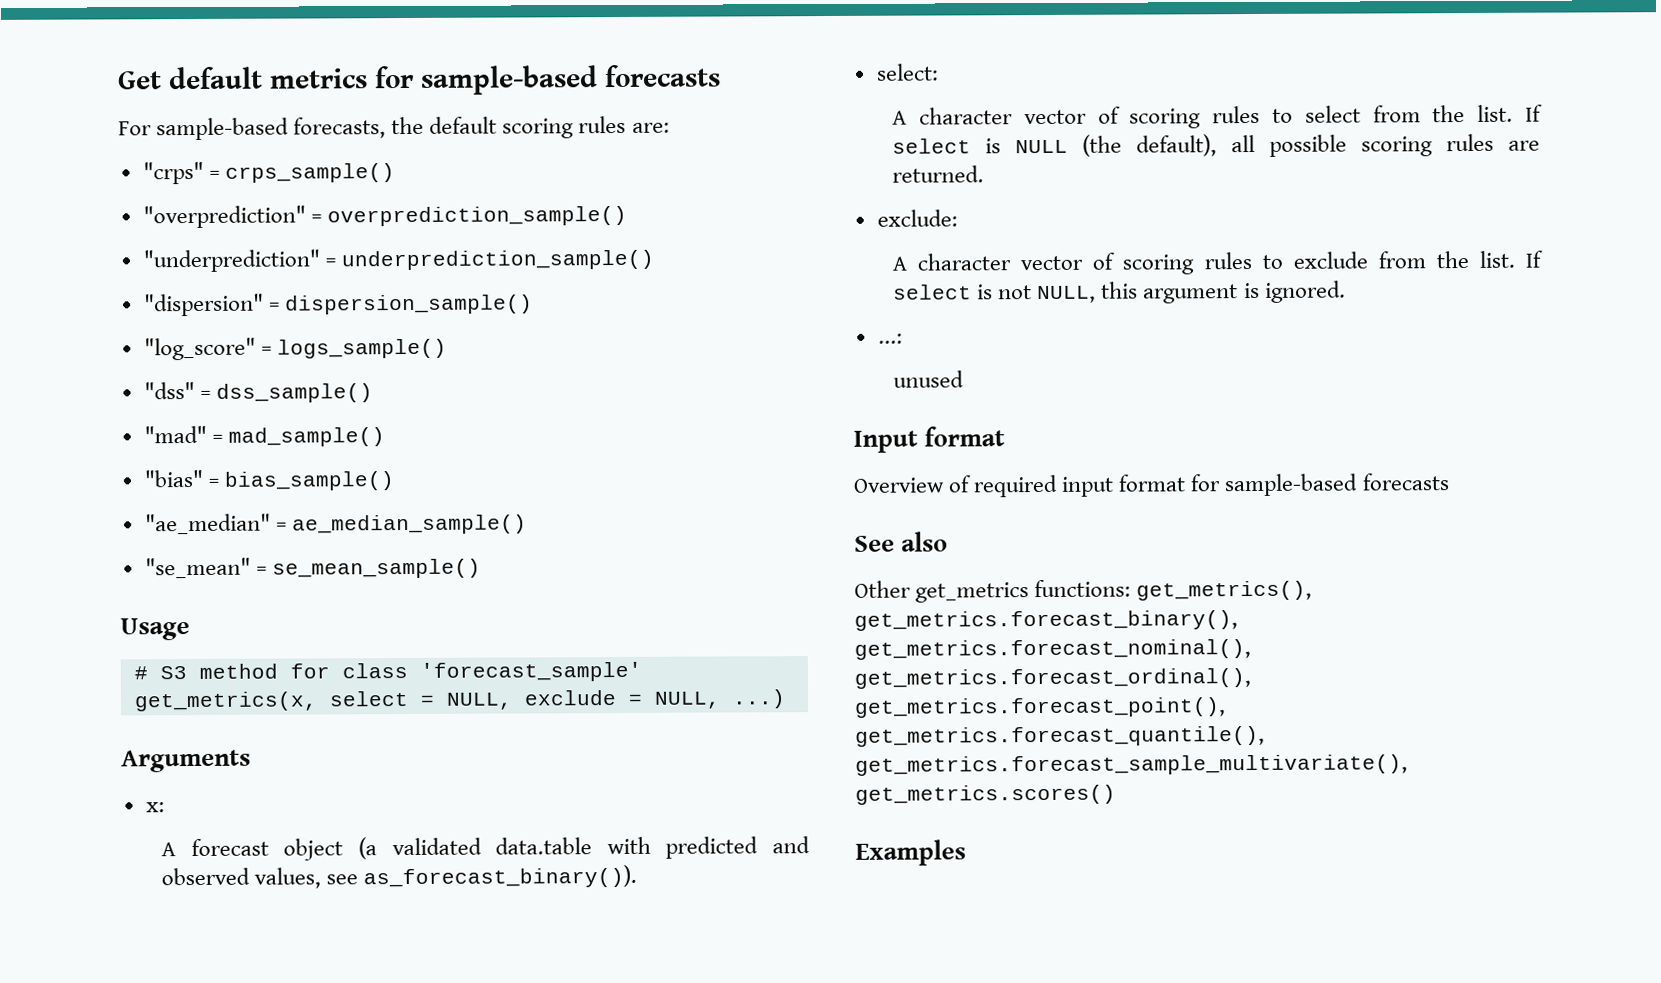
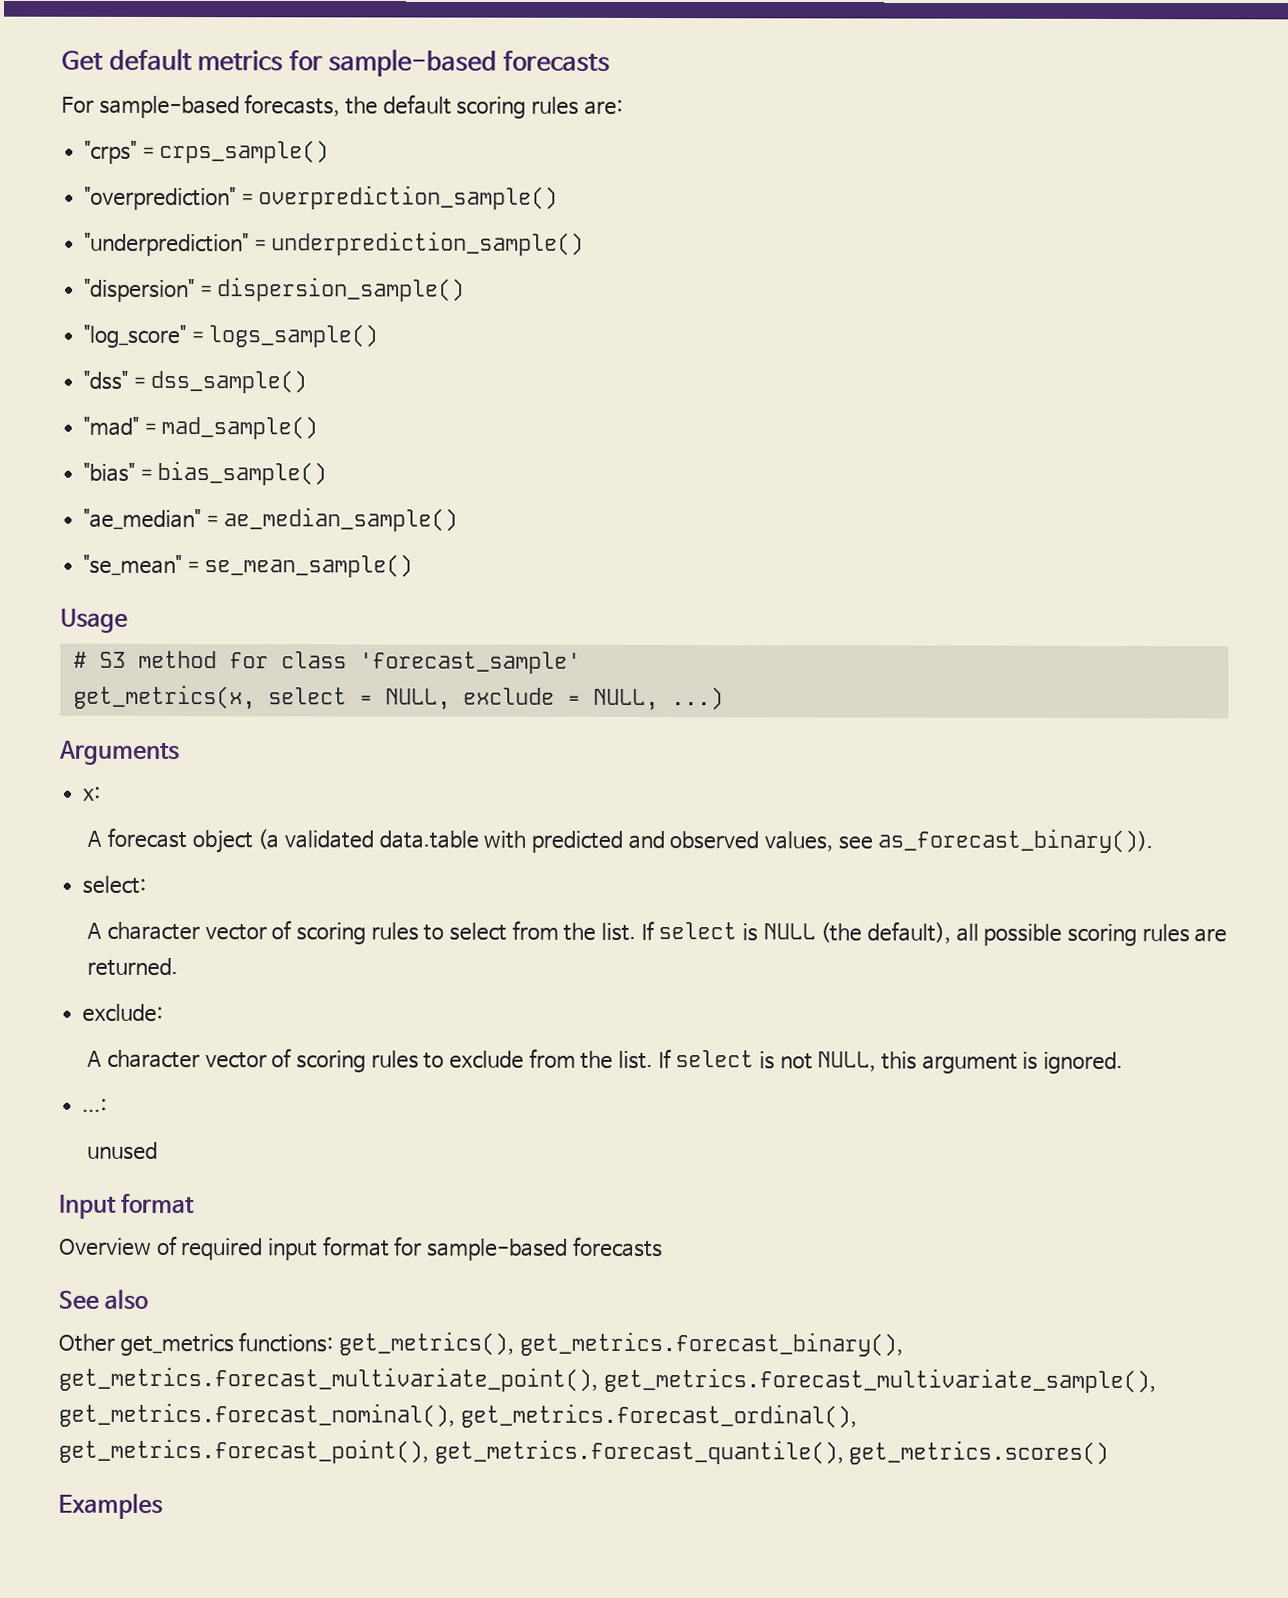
(1238, 620) none -> [58,1366,1156,1394] get_metrics.forecast_multivariate_point(), get_metrics.forecast_multivariate_sample(),
[855,754,1408,776] get_metrics.forecast_sample_multivariate(), -> (844, 1452) none

